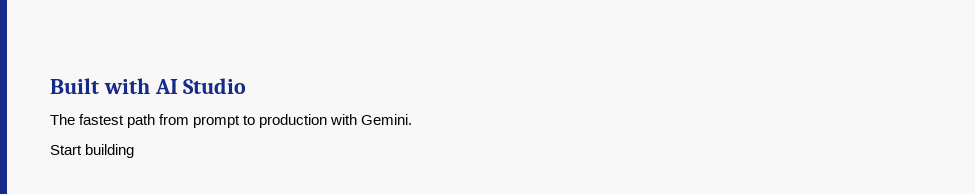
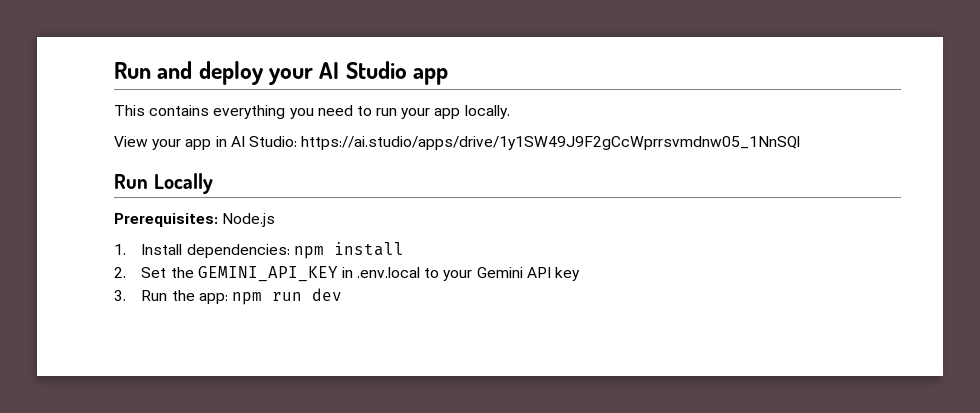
[50,78,247,94] [50,114,413,128] [50,144,135,158] Built with AI Studio // The fastest path from prompt to production with Gemini. // Start building -> [114,61,449,85] [114,105,510,119] [114,136,801,150] [114,173,213,194] [114,213,276,227] [114,242,404,259] [114,266,581,282] [114,288,342,305] Run and deploy your AI Studio app // This contains everything you need to run your app locally. // View your app in AI Studio: https://ai.studio/apps/drive/1y1SW49J9F2gCcWprrsvmdnw05_1NnSQl // Run Locally // Prerequisites: Node.js // 1. Install dependencies: npm install // 2. Set the GEMINI_API_KEY in .env.local to your Gemini API key // 3. Run the app: npm run dev

